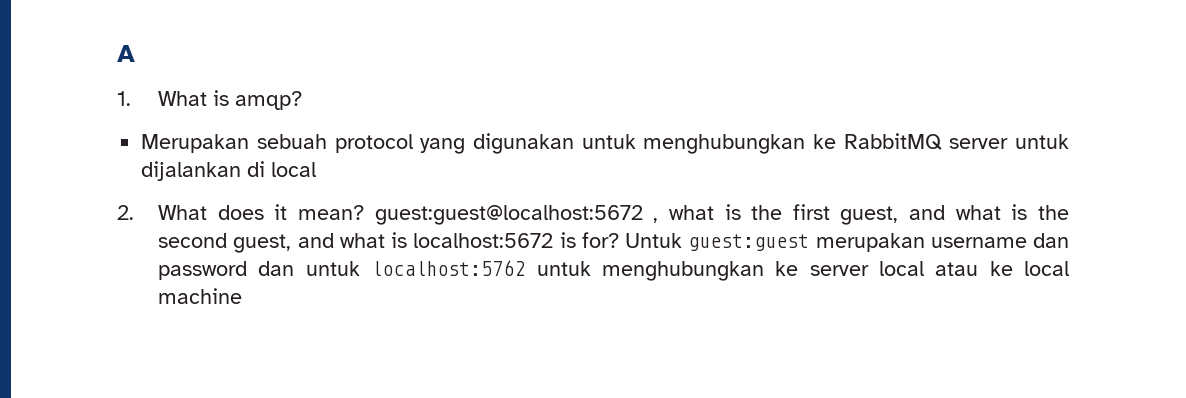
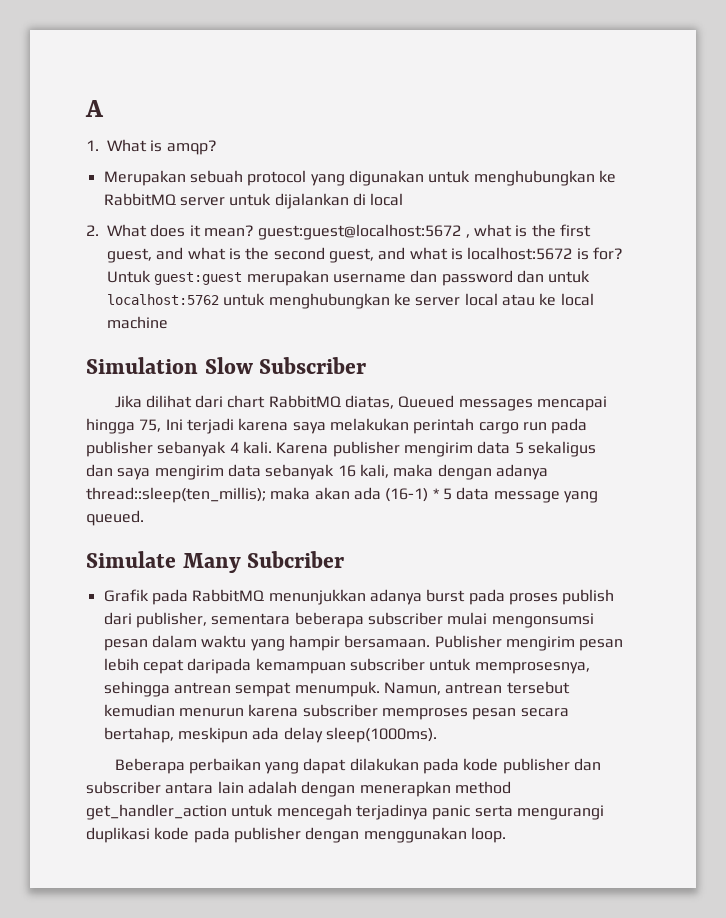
(243, 296) none -> [86,357,367,374] [114,395,608,411] [86,418,588,434] [86,441,596,457] [86,464,548,480] [86,487,598,503] [86,510,144,526] [86,551,345,573] [103,589,615,605] [103,612,594,628] [103,635,624,651] [103,658,590,674] [103,681,570,697] [103,704,569,720] [103,727,437,743] [114,758,602,774] [86,781,511,797] [86,804,604,820] [86,827,506,843] // Simulation Slow Subscriber // Jika dilihat dari chart RabbitMQ diatas, Queued messages mencapai hingga 75, Ini terjadi karena saya melakukan perintah cargo run pada publisher sebanyak 4 kali. Karena publisher mengirim data 5 sekaligus dan saya mengirim data sebanyak 16 kali, maka dengan adanya thread::sleep(ten_millis); maka akan ada (16-1) * 5 data message yang queued. // Simulate Many Subcriber // Grafik pada RabbitMQ menunjukkan adanya burst pada proses publish dari publisher, sementara beberapa subscriber mulai mengonsumsi pesan dalam waktu yang hampir bersamaan. Publisher mengirim pesan lebih cepat daripada kemampuan subscriber untuk memprosesnya, sehingga antrean sempat menumpuk. Namun, antrean tersebut kemudian menurun karena subscriber memproses pesan secara bertahap, meskipun ada delay sleep(1000ms). // Beberapa perbaikan yang dapat dilakukan pada kode publisher dan subscriber antara lain adalah dengan menerapkan method get_handler_action untuk mencegah terjadinya panic serta mengurangi duplikasi kode pada publisher dengan menggunakan loop.

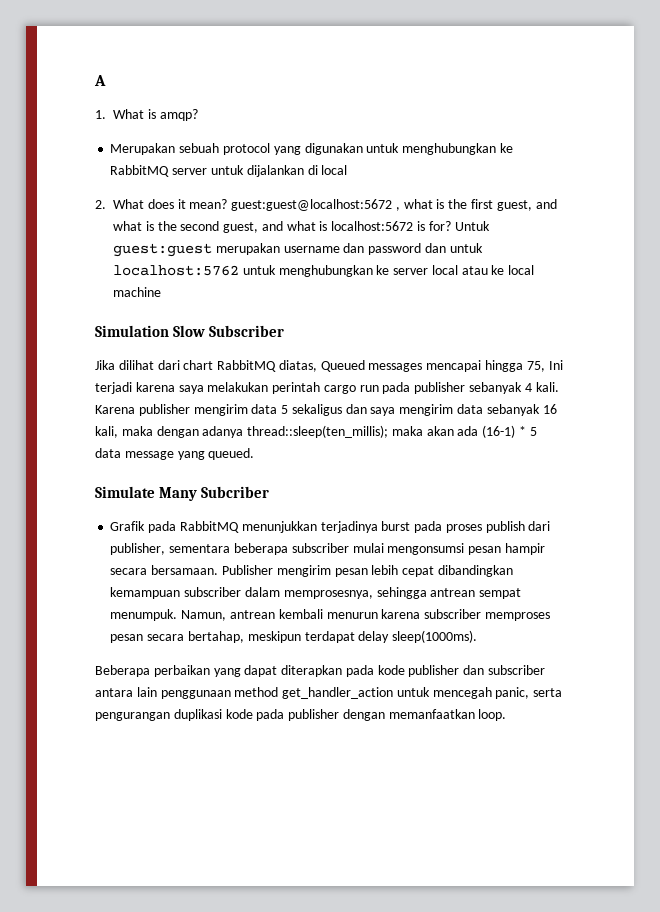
[369,589,422,605] adanya -> [320,521,378,533] terjadinya
[151,635,340,651] dalam waktu yang hampir -> [504,543,545,555] [110,568,148,575] hampir secara
[187,658,252,674] daripada -> [437,565,513,577] dibandingkan
[429,658,472,671] untuk -> [244,587,280,597] dalam
[506,681,570,694] [103,704,175,717] tersebut kemudian -> [278,609,323,619] kembali
[252,727,280,740] ada -> [304,631,355,643] terdapat
[349,758,419,771] dilakukan -> [281,665,343,677] diterapkan
[247,781,451,797] adalah dengan menerapkan -> [160,690,231,699] penggunaan
[355,804,604,820] terjadinya panic serta mengurangi -> [495,687,563,699] [95,712,170,721] panic, serta pengurangan
[363,827,467,843] menggunakan -> [388,709,475,719] memanfaatkan

